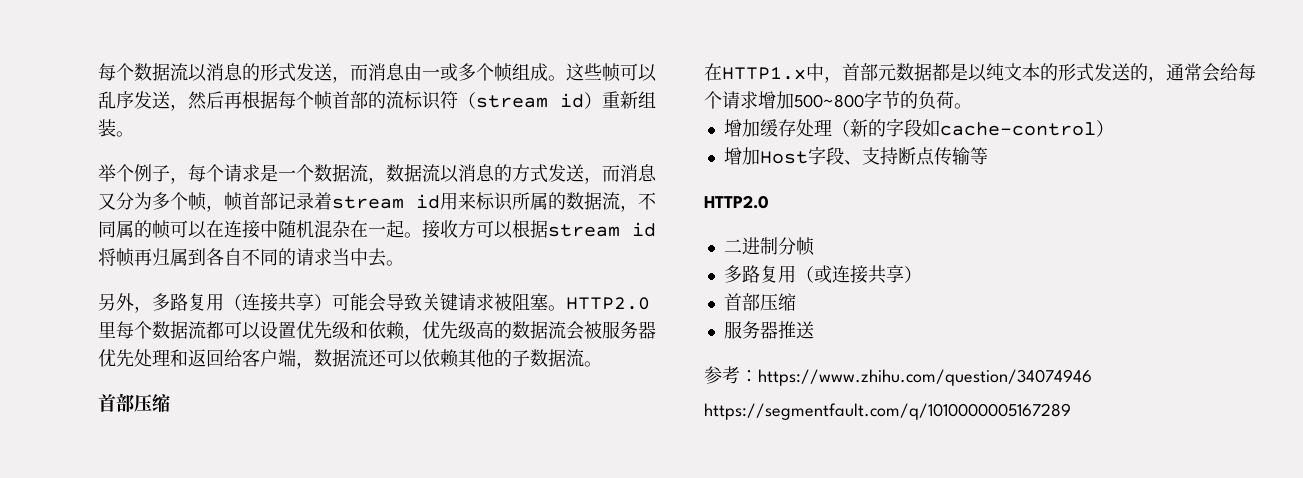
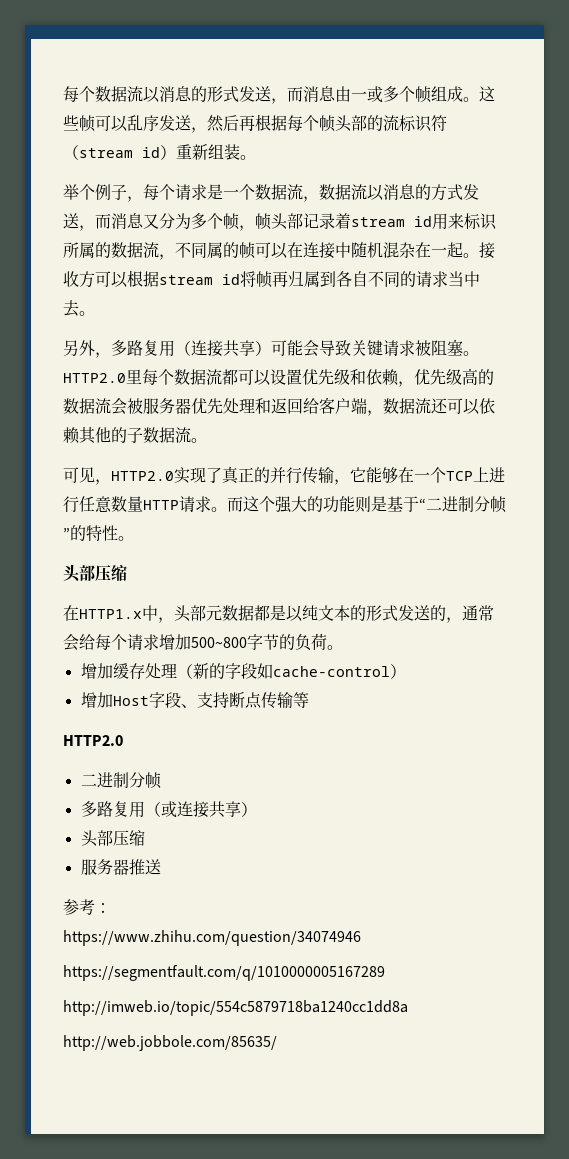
[332,91,350,109] 首 -> [335,115,352,132] 头
[242,192,260,210] 首 -> [271,213,288,230] 头
[98,394,116,412] 首 -> [63,466,505,485] [63,496,507,513] [63,525,134,542] [63,564,81,582] 可见，HTTP2.0实现了真正的并行传输，它能够在一个TCP上进行任意数量HTTP请求。而这个强大的功能则是基于“二进制分帧”的特性。 // 头
[842,63,860,81] 首 -> [174,605,191,622] 头
[723,293,742,311] 首 -> [80,830,98,847] 头
(758, 376) none -> (111, 908) //
(1071, 411) none -> [63,1000,408,1016] [63,1035,277,1051] // http://imweb.io/topic/554c5879718ba1240cc1dd8a // http://web.jobbole.com/85635/

